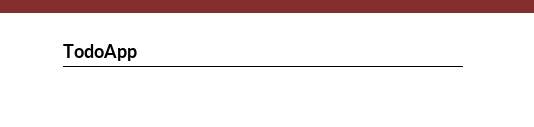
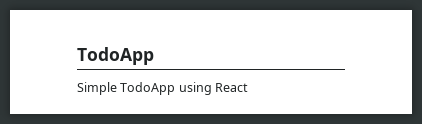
[63,44,137,61] TodoApp -> [77,47,154,65] [77,82,249,95] TodoApp // Simple TodoApp using React

